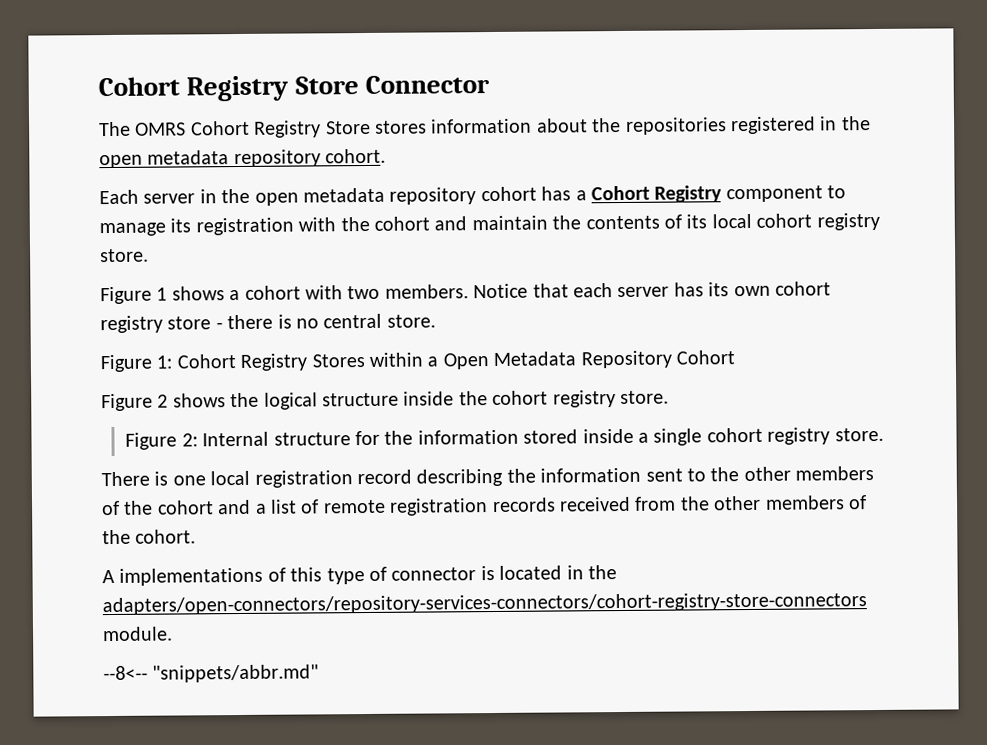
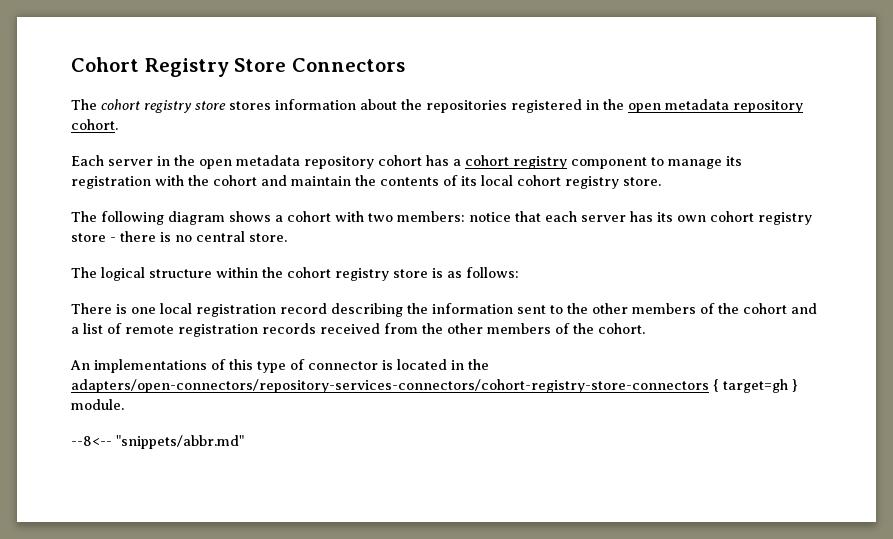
[98,75,490,102] [99,120,371,138] Cohort Registry Store Connector // The OMRS Cohort Registry Store -> [71,57,405,77] [71,99,226,113] Cohort Registry Store Connectors // The cohort registry store
[590,185,723,203] Cohort Registry -> [465,155,567,169] cohort registry
[100,286,168,305] Figure 1 -> [71,211,225,225] The following diagram
[384,283,529,299] members. Notice -> [397,211,511,222] members: notice
[100,350,735,373] [101,392,260,412] Figure 1: Cohort Registry Stores within a Open Metadata Repository Cohort // Figure 2 shows the -> [71,267,97,278] The
[403,391,455,406] inside -> [216,267,258,278] within
[619,390,669,405] [125,427,884,450] store. // Figure 2: Internal structure for the information stored inside a single cohort registry store. -> [393,267,519,278] store is as follows:
[102,569,115,584] A -> [70,360,90,370] An
(867, 604) none -> [713,379,798,393] { target=gh }

